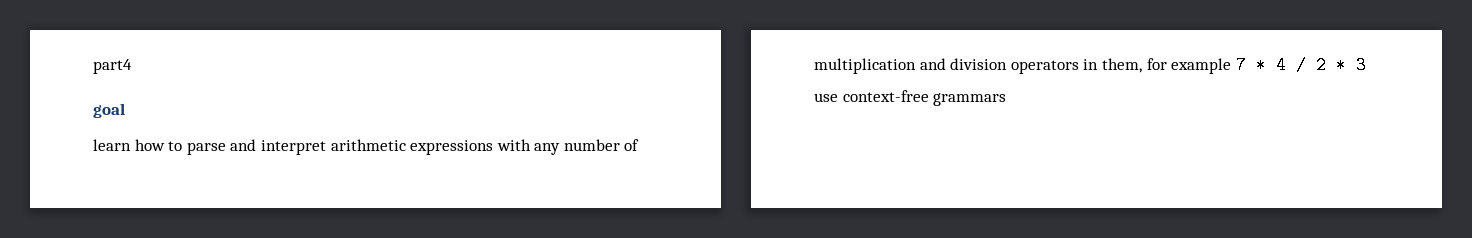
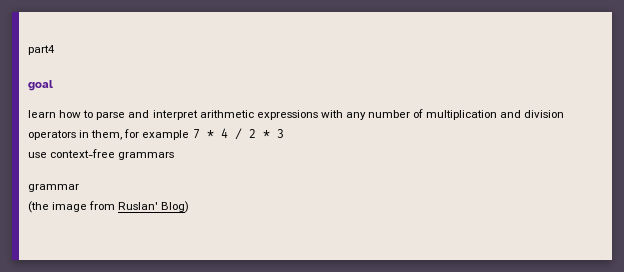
(1007, 99) none -> [28,184,79,192] [28,201,190,213] // grammar // (the image from Ruslan' Blog)

